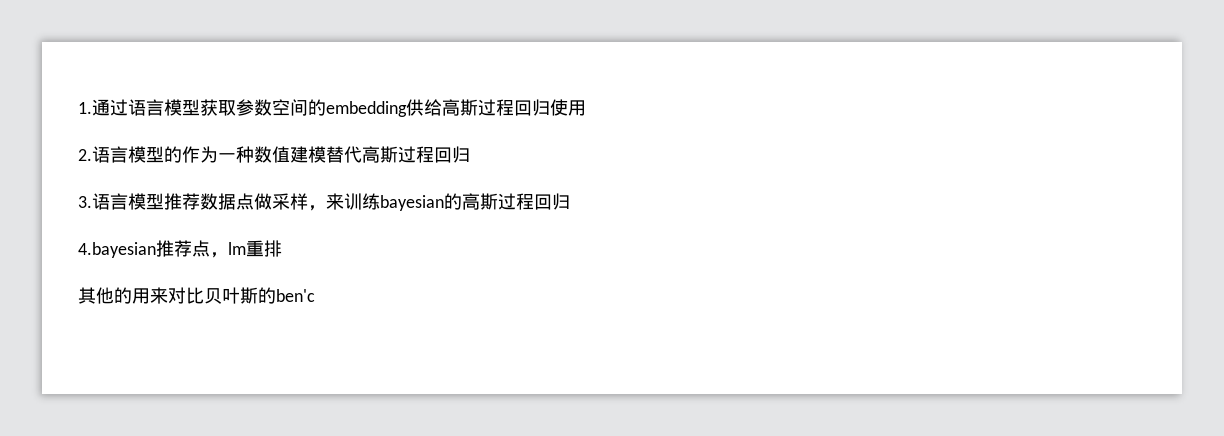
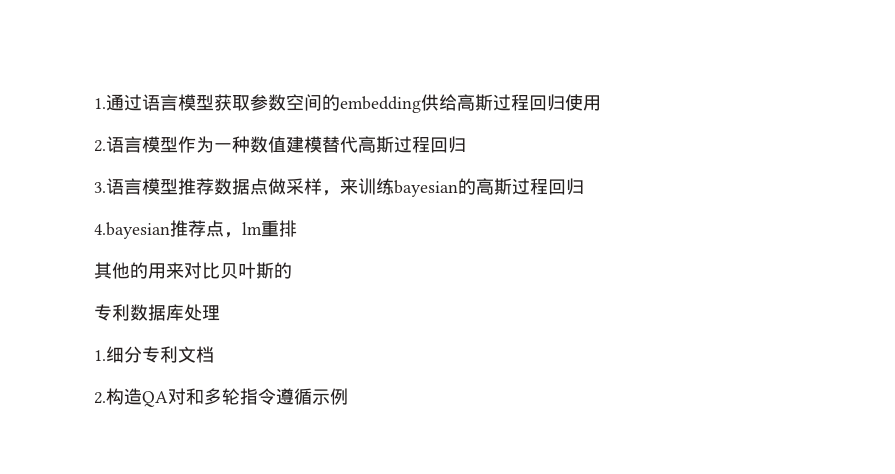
[164,146,182,163] 的 -> (178, 144) none
[276,289,315,302] ben'c -> [94,304,220,321] [94,346,214,363] [94,388,348,407] // 专利数据库处理 // 1.细分专利文档 // 2.构造QA对和多轮指令遵循示例

